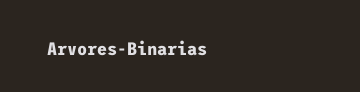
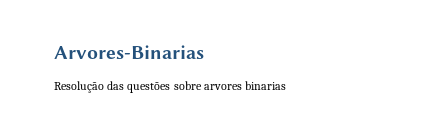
(207, 48) none -> [54,81,287,93] // Resolução das questões sobre arvores binarias

